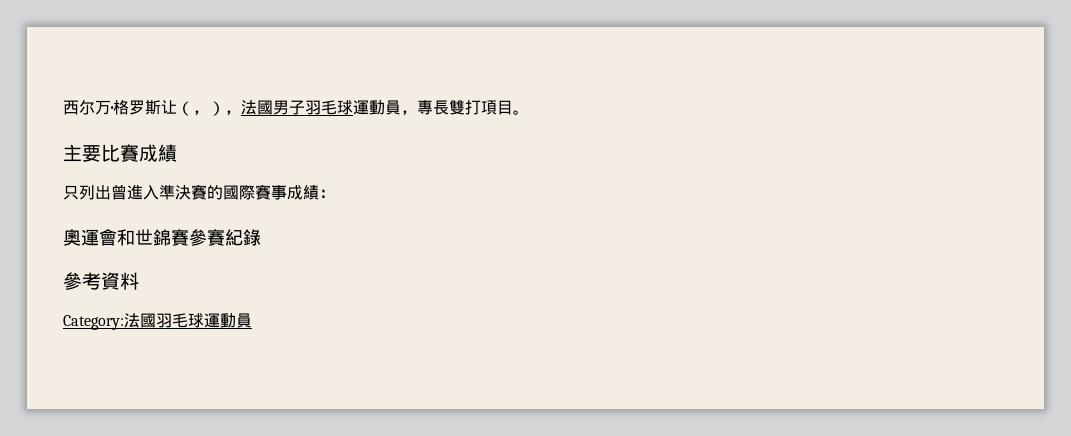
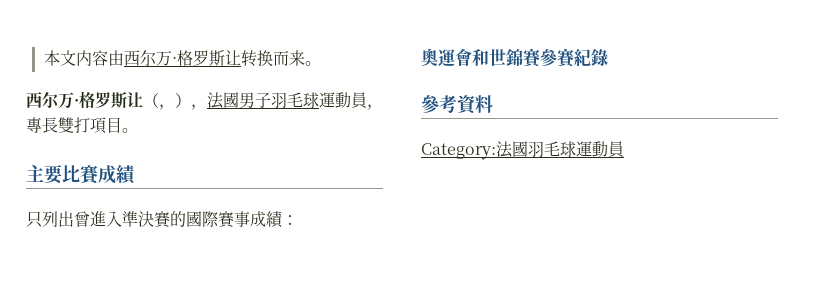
(63, 107) none -> [43,50,321,67] 本文内容由西尔万·格罗斯让转换而来。 //

